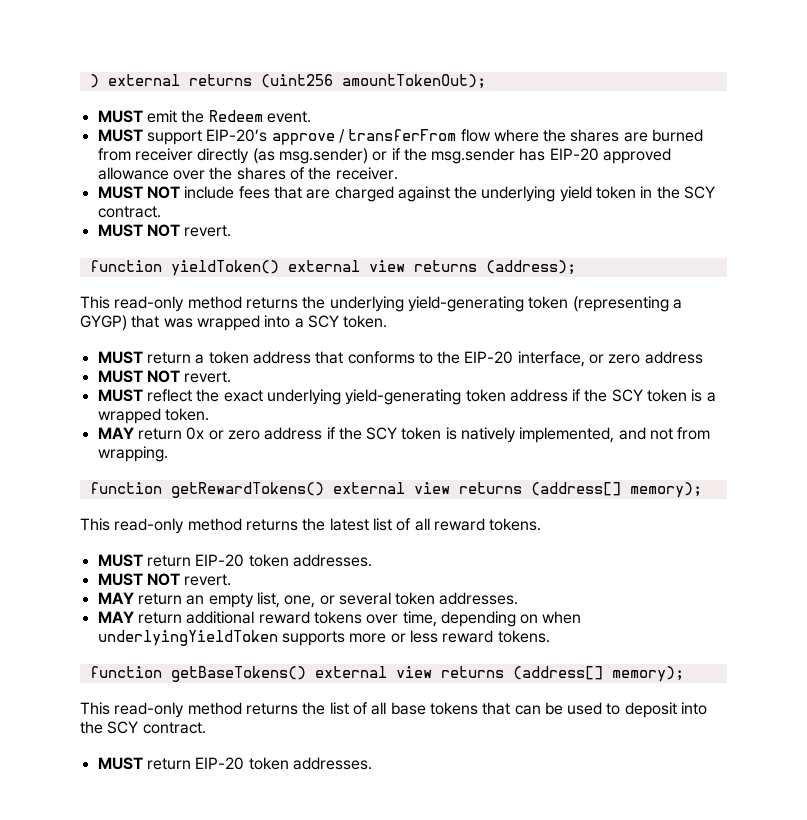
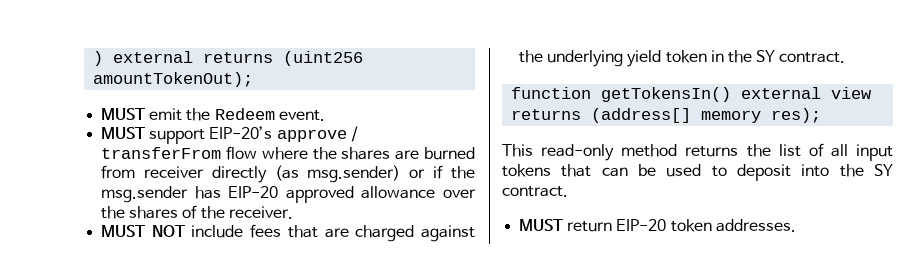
[684,186,716,199] [97,206,161,218] [97,224,232,237] [89,260,576,276] [80,296,682,312] [80,315,388,331] [97,351,703,367] [97,370,232,383] [97,389,716,405] [97,408,209,424] [97,427,711,443] [97,446,168,462] [89,482,702,498] [80,518,542,534] [97,554,372,567] [97,573,232,586] [97,592,519,608] [97,611,582,627] [97,630,550,646] [89,666,684,682] SCY contract. // MUST NOT revert. // function yieldToken() external view returns (address); // This read-only method returns the underlying yield-generating token (representing a GYGP) that was wrapped into a SCY token. // MUST return a token address that conforms to the EIP-20 interface, or zero address // MUST NOT revert. // MUST reflect the exact underlying yield-generating token address if the SCY token is a wrapped token. // MAY return 0x or zero address if the SCY token is natively implemented, and not from wrapping. // function getRewardTokens() external view returns (address[] memory); // This read-only method returns the latest list of all reward tokens. // MUST return EIP-20 token addresses. // MUST NOT revert. // MAY return an empty list, one, or several token addresses. // MAY return additional reward tokens over time, depending on when underlyingYieldToken supports more or less reward tokens. // function getBaseTokens() external view returns (address[] memory); -> [756,50,846,63] [511,87,873,102] [511,108,822,123] SY contract. // function getTokensIn() external view returns (address[] memory res);
[390,702,426,715] base -> [856,144,893,161] input
[107,721,139,734] SCY -> [874,164,893,176] SY

